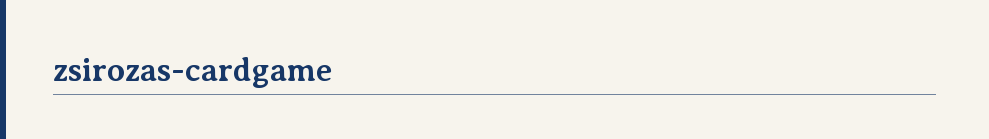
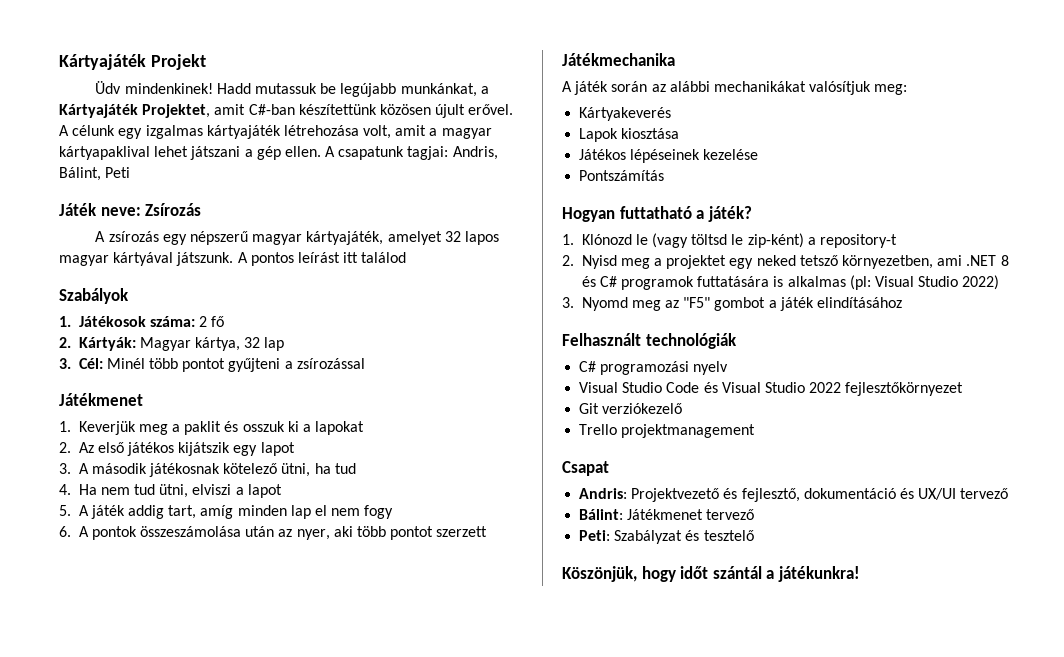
[53,57,332,88] zsirozas-cardgame -> [59,54,206,70] [95,81,489,97] [59,104,514,118] [59,125,492,139] [59,146,498,160] [59,167,131,181] [59,203,202,216] [95,231,499,245] [59,252,407,266] [59,288,129,304] [59,316,225,327] [59,337,285,351] [59,358,365,372] [59,393,143,406] [59,421,365,435] [59,442,295,456] [59,463,356,477] [59,484,282,498] [59,505,394,519] [59,526,488,540] [562,53,675,66] [562,81,908,95] [579,107,672,121] [579,128,680,142] [579,149,759,163] [579,170,665,181] [562,206,752,222] [562,233,898,248] [562,255,1009,269] [581,275,1000,290] [562,297,903,311] [562,333,737,349] [579,361,729,375] [579,382,964,396] [579,403,683,414] [579,424,756,438] [562,461,609,476] [579,488,1009,502] [579,509,755,520] [579,530,754,544] [562,566,860,582] Kártyajáték Projekt // Üdv mindenkinek! Hadd mutassuk be legújabb munkánkat, a Kártyajáték Projektet, amit C#-ban készítettünk közösen újult erővel. A célunk egy izgalmas kártyajáték létrehozása volt, amit a magyar kártyapaklival lehet játszani a gép ellen. A csapatunk tagjai: Andris, Bálint, Peti // Játék neve: Zsírozás // A zsírozás egy népszerű magyar kártyajáték, amelyet 32 lapos magyar kártyával játszunk. A pontos leírást itt találod // Szabályok // 1. Játékosok száma: 2 fő // 2. Kártyák: Magyar kártya, 32 lap // 3. Cél: Minél több pontot gyűjteni a zsírozással // Játékmenet // 1. Keverjük meg a paklit és osszuk ki a lapokat // 2. Az első játékos kijátszik egy lapot // 3. A második játékosnak kötelező ütni, ha tud // 4. Ha nem tud ütni, elviszi a lapot // 5. A játék addig tart, amíg minden lap el nem fogy // 6. A pontok összeszámolása után az nyer, aki több pontot szerzett // Játékmechanika // A játék során az alábbi mechanikákat valósítjuk meg: // Kártyakeverés // Lapok kiosztása // Játékos lépéseinek kezelése // Pontszámítás // Hogyan futtatható a játék? // 1. Klónozd le (vagy töltsd le zip-ként) a repository-t // 2. Nyisd meg a projektet egy neked tetsző környezetben, ami .NET 8 és C# programok futtatására is alkalmas (pl: Visual Studio 2022) // 3. Nyomd meg az "F5" gombot a játék elindításához // Felhasznált technológiák // C# programozási nyelv // Visual Studio Code és Visual Studio 2022 fejlesztőkörnyezet // Git verziókezelő // Trello projektmanagement // Csapat // Andris: Projektvezető és fejlesztő, dokumentáció és UX/UI tervező // Bálint: Játékmenet tervező // Peti: Szabályzat és tesztelő // Köszönjük, hogy időt szántál a játékunkra!

